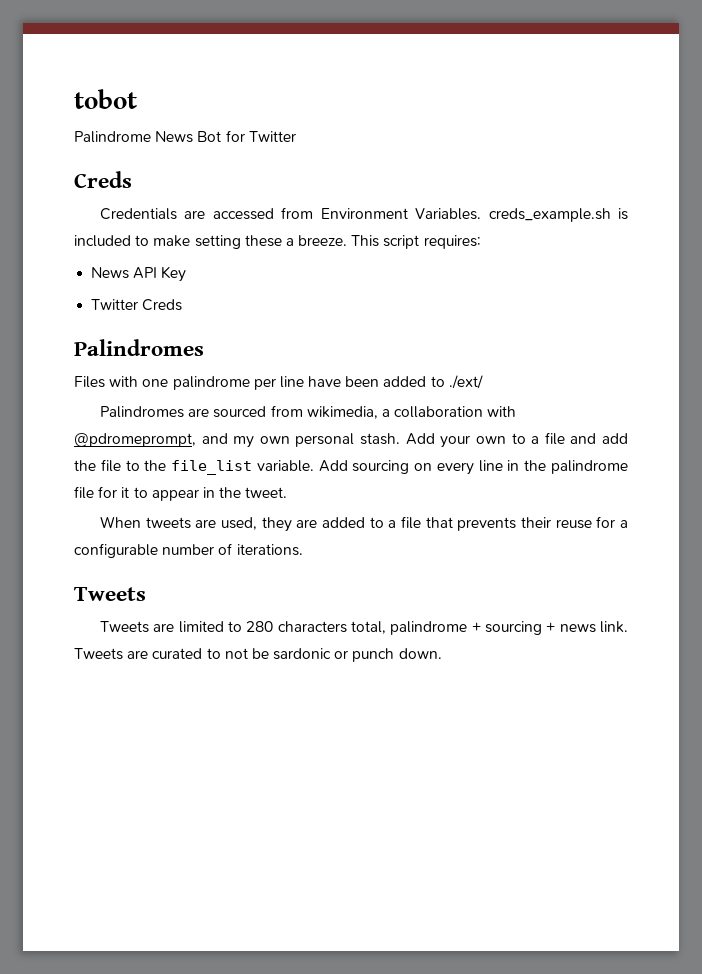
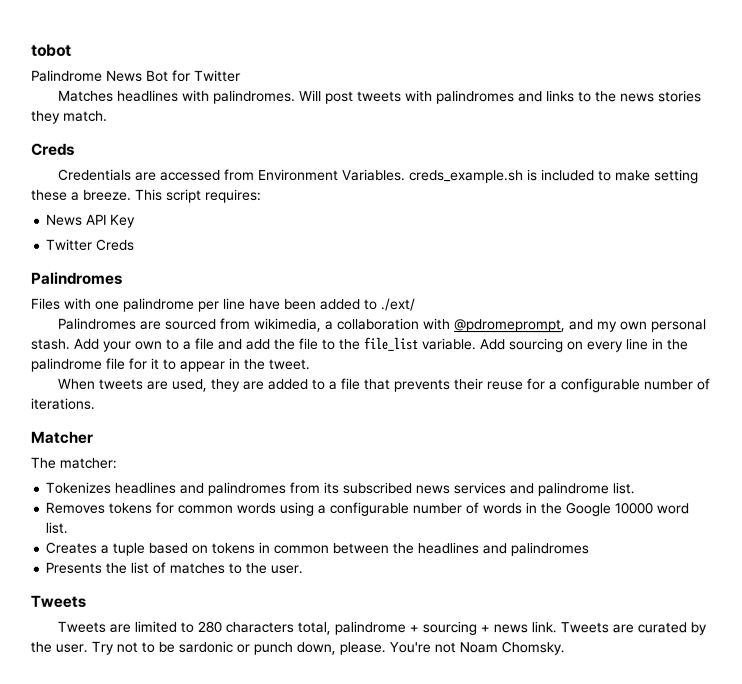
(296, 136) none -> [57,89,702,105] [31,110,108,124] // Matches headlines with palindromes. Will post tweets with palindromes and links to the news stories they match.
(303, 550) none -> [30,431,93,444] [30,457,117,469] [45,481,636,497] [45,501,690,517] [45,521,69,534] [45,541,590,557] [45,561,304,574] // Matcher // The matcher: // Tokenizes headlines and palindromes from its subscribed news services and palindrome list. // Removes tokens for common words using a configurable number of words in the Google 10000 word list. // Creates a tuple based on tokens in common between the headlines and palindromes // Presents the list of matches to the user.
[206,648,442,662] to not be sardonic or punch down. -> [689,622,707,636] [30,640,565,656] by the user. Try not to be sardonic or punch down, please. You're not Noam Chomsky.

